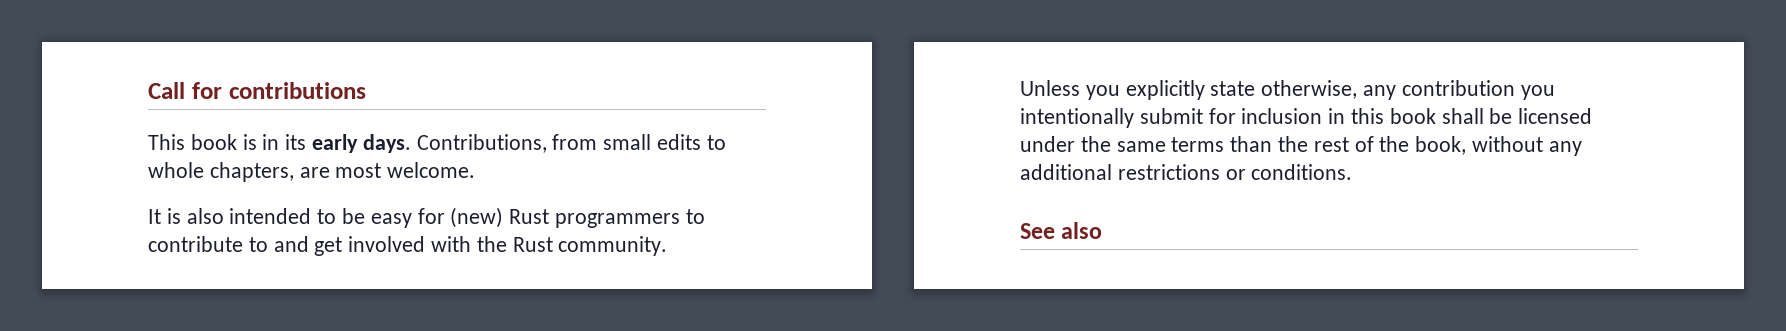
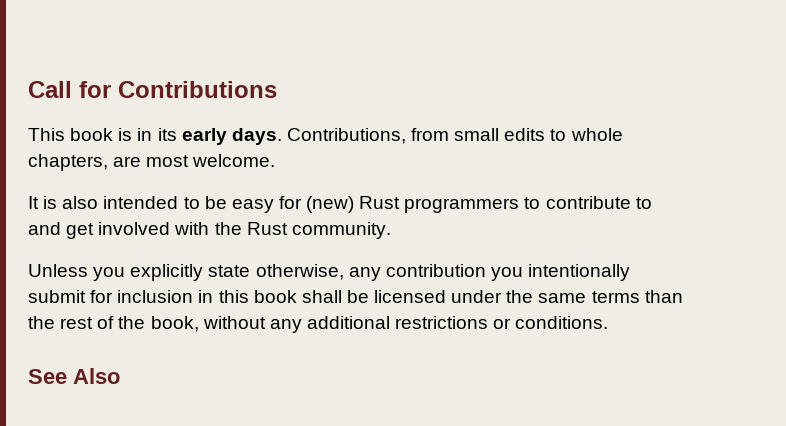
[228,82,366,99] contributions -> [118,81,277,98] Contributions
[1061,222,1103,239] also -> [73,368,120,384] Also

